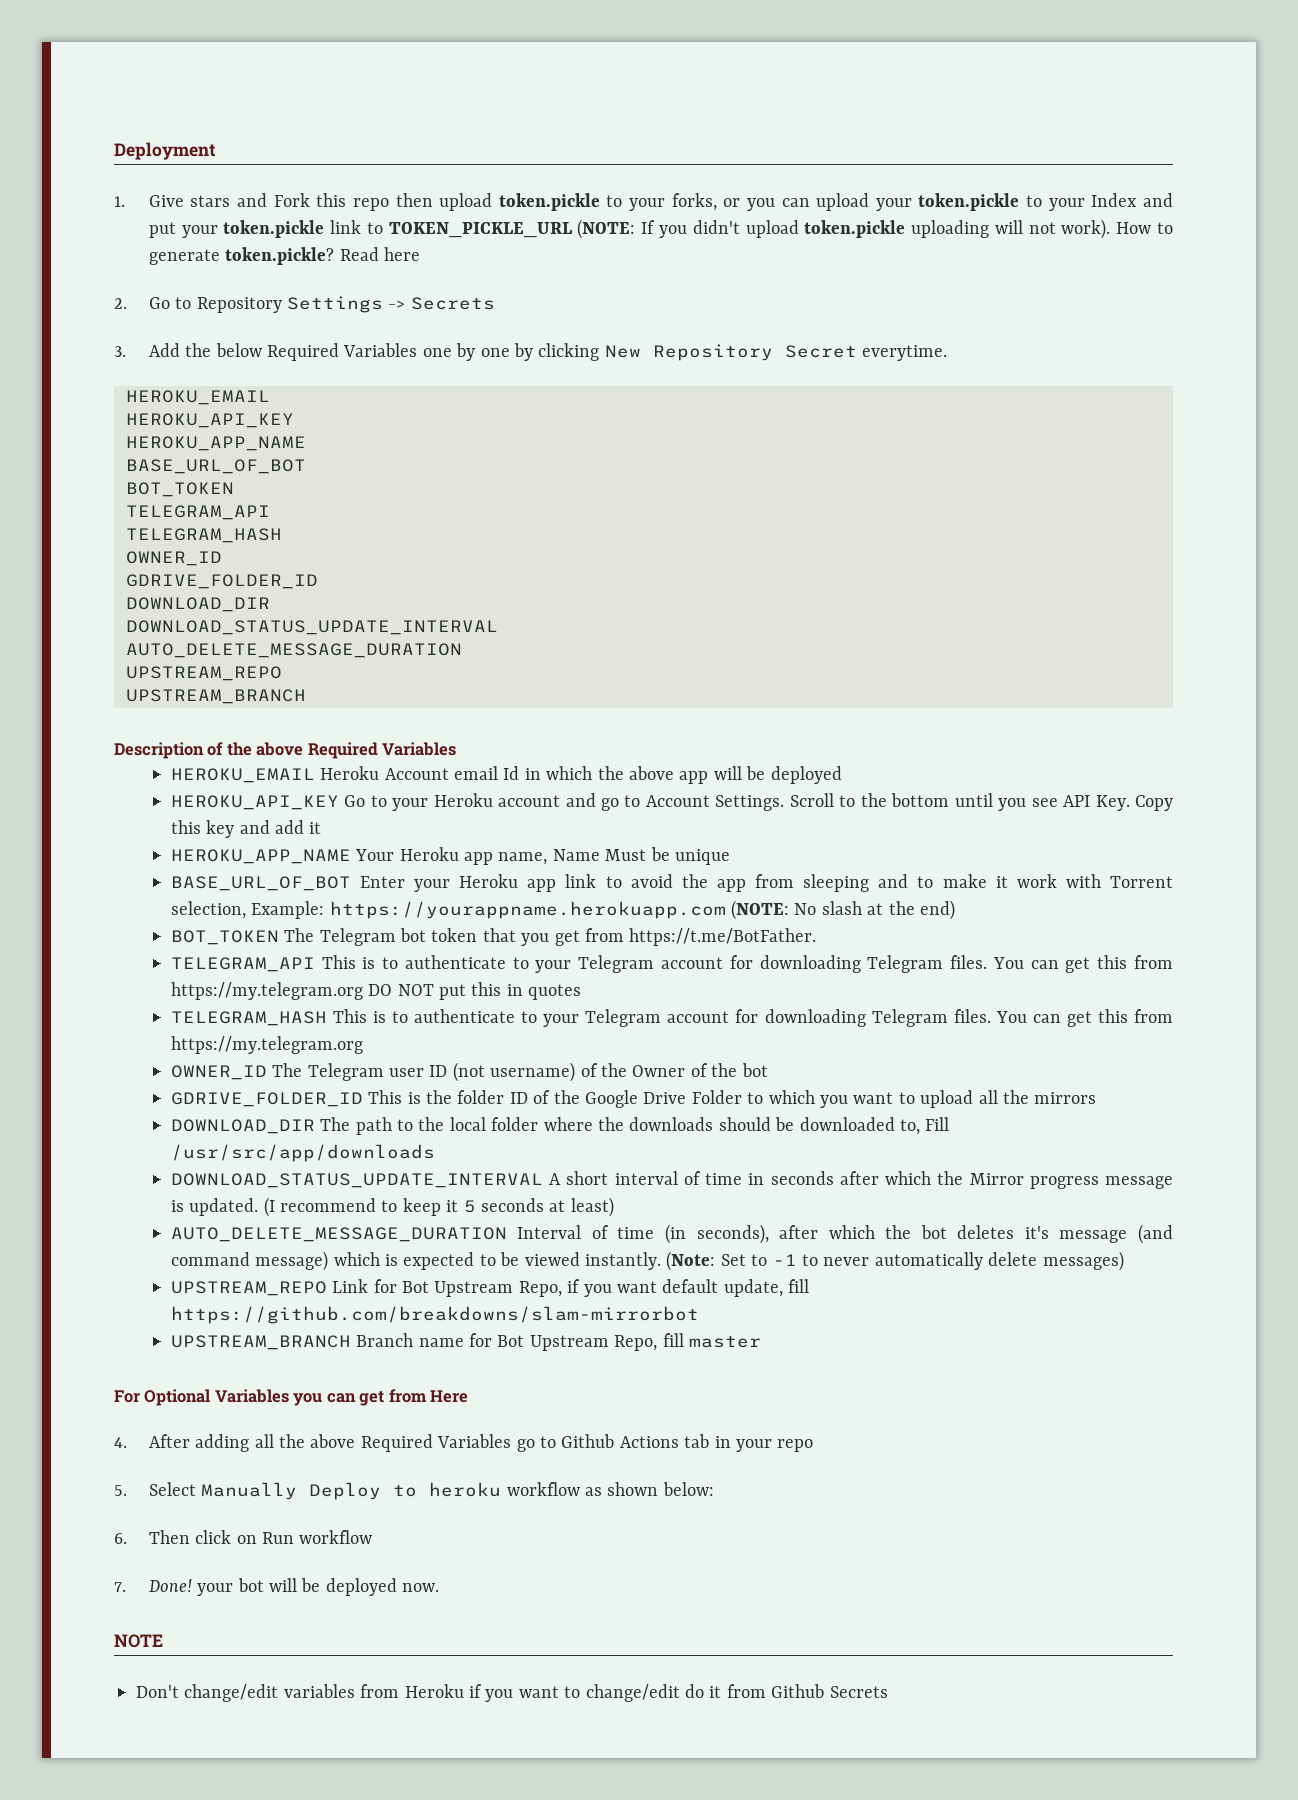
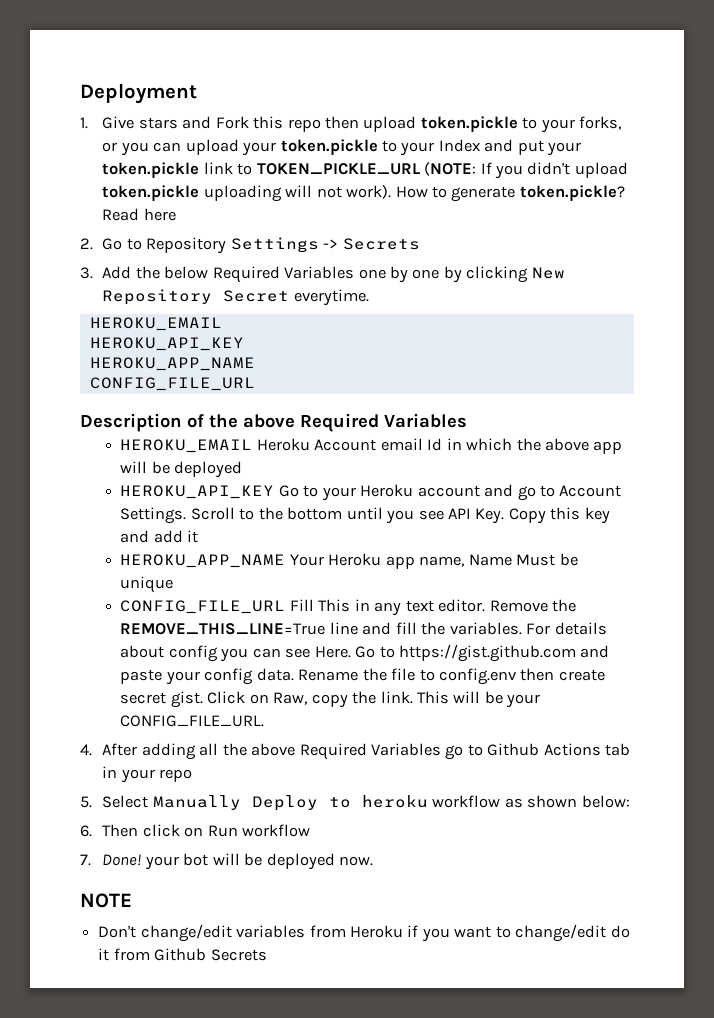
[126,459,306,474] [126,482,234,497] [126,505,270,520] [126,528,282,543] [126,551,222,566] [126,574,318,589] [126,597,270,612] [126,620,498,635] [126,643,462,658] [126,666,282,681] [126,689,306,704] BASE_URL_OF_BOT // BOT_TOKEN // TELEGRAM_API // TELEGRAM_HASH // OWNER_ID // GDRIVE_FOLDER_ID // DOWNLOAD_DIR // DOWNLOAD_STATUS_UPDATE_INTERVAL // AUTO_DELETE_MESSAGE_DURATION // UPSTREAM_REPO // UPSTREAM_BRANCH -> [89,377,255,391] CONFIG_FILE_URL
[170,874,1174,892] [170,900,955,920] [170,928,817,946] [170,955,1174,973] [170,982,582,1000] [170,1009,1173,1027] [170,1036,363,1054] [170,1062,768,1082] [170,1090,1097,1108] [170,1117,950,1135] [170,1144,435,1162] [170,1171,1174,1189] [170,1197,614,1217] [170,1224,1173,1244] [170,1251,1124,1271] [170,1279,810,1297] [170,1306,699,1324] [170,1333,761,1351] [114,1389,469,1406] BASE_URL_OF_BOT Enter your Heroku app link to avoid the app from sleeping and to make it work with Torrent selection, Example: https://yourappname.herokuapp.com (NOTE: No slash at the end) // BOT_TOKEN The Telegram bot token that you get from https://t.me/BotFather. // TELEGRAM_API This is to authenticate to your Telegram account for downloading Telegram files. You can get this from https://my.telegram.org DO NOT put this in quotes // TELEGRAM_HASH This is to authenticate to your Telegram account for downloading Telegram files. You can get this from https://my.telegram.org // OWNER_ID The Telegram user ID (not username) of the Owner of the bot // GDRIVE_FOLDER_ID This is the folder ID of the Google Drive Folder to which you want to upload all the mirrors // DOWNLOAD_DIR The path to the local folder where the downloads should be downloaded to, Fill /usr/src/app/downloads // DOWNLOAD_STATUS_UPDATE_INTERVAL A short interval of time in seconds after which the Mirror progress message is updated. (I recommend to keep it 5 seconds at least) // AUTO_DELETE_MESSAGE_DURATION Interval of time (in seconds), after which the bot deletes it's message (and command message) which is expected to be viewed instantly. (Note: Set to -1 to never automatically delete messages) // UPSTREAM_REPO Link for Bot Upstream Repo, if you want default update, fill https://github.com/breakdowns/slam-mirrorbot // UPSTREAM_BRANCH Branch name for Bot Upstream Repo, fill master // For Optional Variables you can get from Here -> [120,599,577,616] [120,622,607,635] [120,644,610,662] [120,668,605,685] [120,691,541,708] [120,715,265,727] CONFIG_FILE_URL Fill This in any text editor. Remove the REMOVE_THIS_LINE=True line and fill the variables. For details about config you can see Here. Go to https://gist.github.com and paste your config data. Rename the file to config.env then create secret gist. Click on Raw, copy the link. This will be your CONFIG_FILE_URL.

